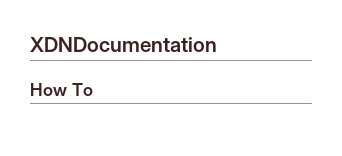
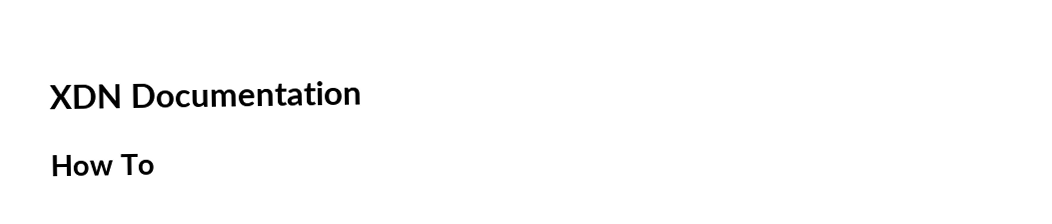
[30,37,217,52] XDNDocumentation -> [49,80,362,110] XDN Documentation

